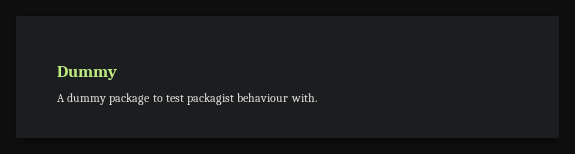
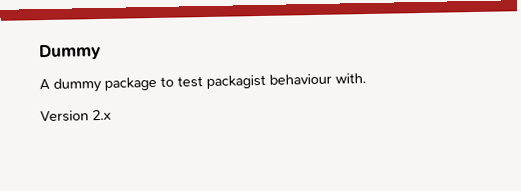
(317, 97) none -> [40,109,112,123] // Version 2.x

